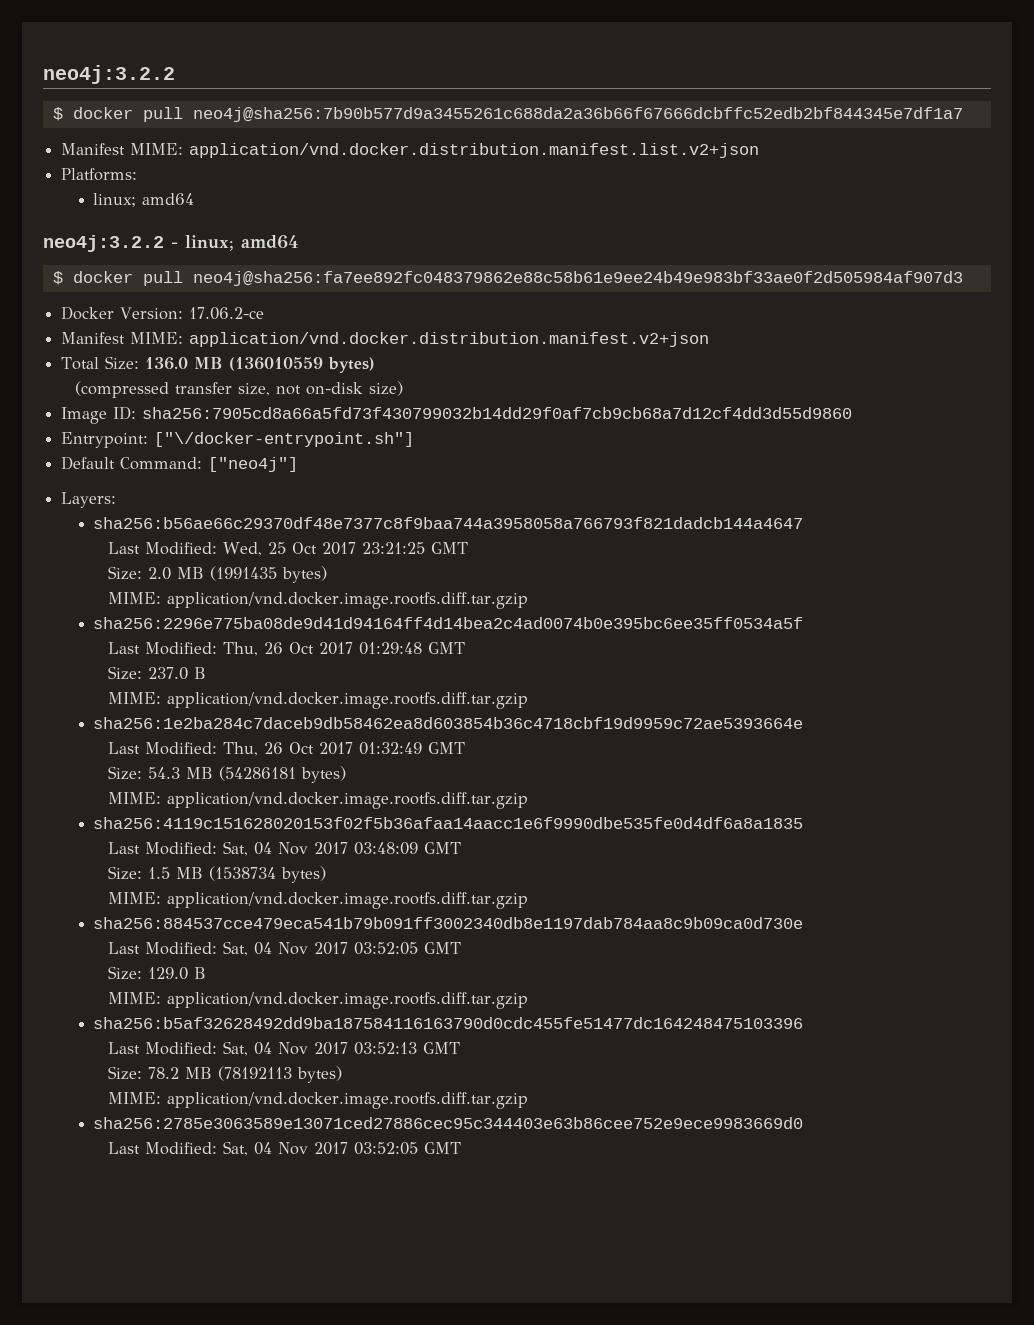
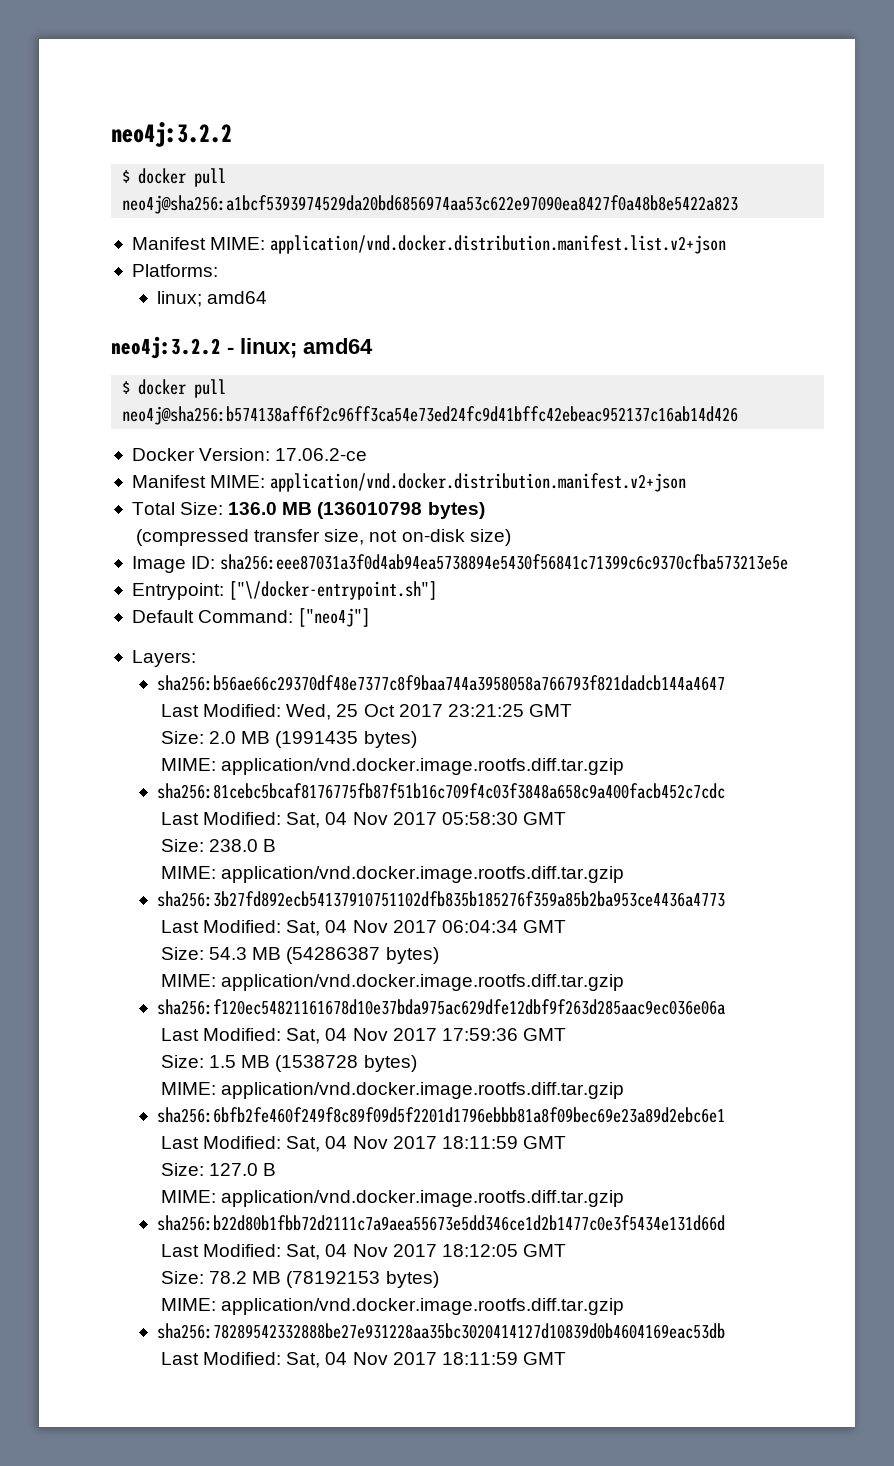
[192,107,963,122] neo4j@sha256:7b90b577d9a3455261c688da2a36b66f67666dcbffc52edb2bf844345e7df1a7 -> [122,195,739,214] neo4j@sha256:a1bcf5393974529da20bd6856974aa53c622e97090ea8427f0a48b8e5422a823
[192,271,963,286] neo4j@sha256:fa7ee892fc048379862e88c58b61e9ee24b49e983bf33ae0f2d505984af907d3 -> [122,406,739,425] neo4j@sha256:b574138aff6f2c96ff3ca54e73ed24fc9d41bffc42ebeac952137c16ab14d426
[229,357,324,371] (136010559 -> [317,502,423,519] (136010798
[142,407,853,419] sha256:7905cd8a66a5fd73f430799032b14dd29f0af7cb9cb68a7d12cf4dd3d55d9860 -> [220,554,789,570] sha256:eee87031a3f0d4ab94ea5738894e5430f56841c71399c6c9370cfba573213e5e
[93,617,804,629] [107,642,465,656] [107,666,206,680] [107,692,528,709] [93,717,804,729] [107,742,465,756] [107,766,346,783] [107,792,528,809] [93,817,804,829] [107,841,461,856] [107,866,326,883] [107,892,528,909] [93,917,804,929] [107,941,461,956] [107,966,206,980] [107,992,528,1009] [93,1017,804,1029] [107,1041,460,1056] [107,1066,342,1083] [107,1092,528,1109] [93,1117,804,1129] [107,1141,461,1156] sha256:2296e775ba08de9d41d94164ff4d14bea2c4ad0074b0e395bc6ee35ff0534a5f // Last Modified: Thu, 26 Oct 2017 01:29:48 GMT // Size: 237.0 B // MIME: application/vnd.docker.image.rootfs.diff.tar.gzip // sha256:1e2ba284c7daceb9db58462ea8d603854b36c4718cbf19d9959c72ae5393664e // Last Modified: Thu, 26 Oct 2017 01:32:49 GMT // Size: 54.3 MB (54286181 bytes) // MIME: application/vnd.docker.image.rootfs.diff.tar.gzip // sha256:4119c151628020153f02f5b36afaa14aacc1e6f9990dbe535fe0d4df6a8a1835 // Last Modified: Sat, 04 Nov 2017 03:48:09 GMT // Size: 1.5 MB (1538734 bytes) // MIME: application/vnd.docker.image.rootfs.diff.tar.gzip // sha256:884537cce479eca541b79b091ff3002340db8e1197dab784aa8c9b09ca0d730e // Last Modified: Sat, 04 Nov 2017 03:52:05 GMT // Size: 129.0 B // MIME: application/vnd.docker.image.rootfs.diff.tar.gzip // sha256:b5af32628492dd9ba187584116163790d0cdc455fe51477dc164248475103396 // Last Modified: Sat, 04 Nov 2017 03:52:13 GMT // Size: 78.2 MB (78192113 bytes) // MIME: application/vnd.docker.image.rootfs.diff.tar.gzip // sha256:2785e3063589e13071ced27886cec95c344403e63b86cee752e9ece9983669d0 // Last Modified: Sat, 04 Nov 2017 03:52:05 GMT -> [156,783,725,799] [161,812,566,828] [161,839,277,852] [161,866,625,883] [156,891,725,907] [161,920,566,936] [161,947,439,964] [161,974,625,991] [156,999,725,1015] [161,1028,566,1044] [161,1055,417,1072] [161,1082,625,1099] [156,1107,725,1123] [161,1136,566,1152] [161,1163,277,1176] [161,1190,625,1207] [156,1215,725,1231] [161,1244,566,1260] [161,1271,439,1288] [161,1298,625,1315] [156,1323,725,1339] [161,1352,566,1368] sha256:81cebc5bcaf8176775fb87f51b16c709f4c03f3848a658c9a400facb452c7cdc // Last Modified: Sat, 04 Nov 2017 05:58:30 GMT // Size: 238.0 B // MIME: application/vnd.docker.image.rootfs.diff.tar.gzip // sha256:3b27fd892ecb54137910751102dfb835b185276f359a85b2ba953ce4436a4773 // Last Modified: Sat, 04 Nov 2017 06:04:34 GMT // Size: 54.3 MB (54286387 bytes) // MIME: application/vnd.docker.image.rootfs.diff.tar.gzip // sha256:f120ec54821161678d10e37bda975ac629dfe12dbf9f263d285aac9ec036e06a // Last Modified: Sat, 04 Nov 2017 17:59:36 GMT // Size: 1.5 MB (1538728 bytes) // MIME: application/vnd.docker.image.rootfs.diff.tar.gzip // sha256:6bfb2fe460f249f8c89f09d5f2201d1796ebbb81a8f09bec69e23a89d2ebc6e1 // Last Modified: Sat, 04 Nov 2017 18:11:59 GMT // Size: 127.0 B // MIME: application/vnd.docker.image.rootfs.diff.tar.gzip // sha256:b22d80b1fbb72d2111c7a9aea55673e5dd346ce1d2b1477c0e3f5434e131d66d // Last Modified: Sat, 04 Nov 2017 18:12:05 GMT // Size: 78.2 MB (78192153 bytes) // MIME: application/vnd.docker.image.rootfs.diff.tar.gzip // sha256:78289542332888be27e931228aa35bc3020414127d10839d0b4604169eac53db // Last Modified: Sat, 04 Nov 2017 18:11:59 GMT

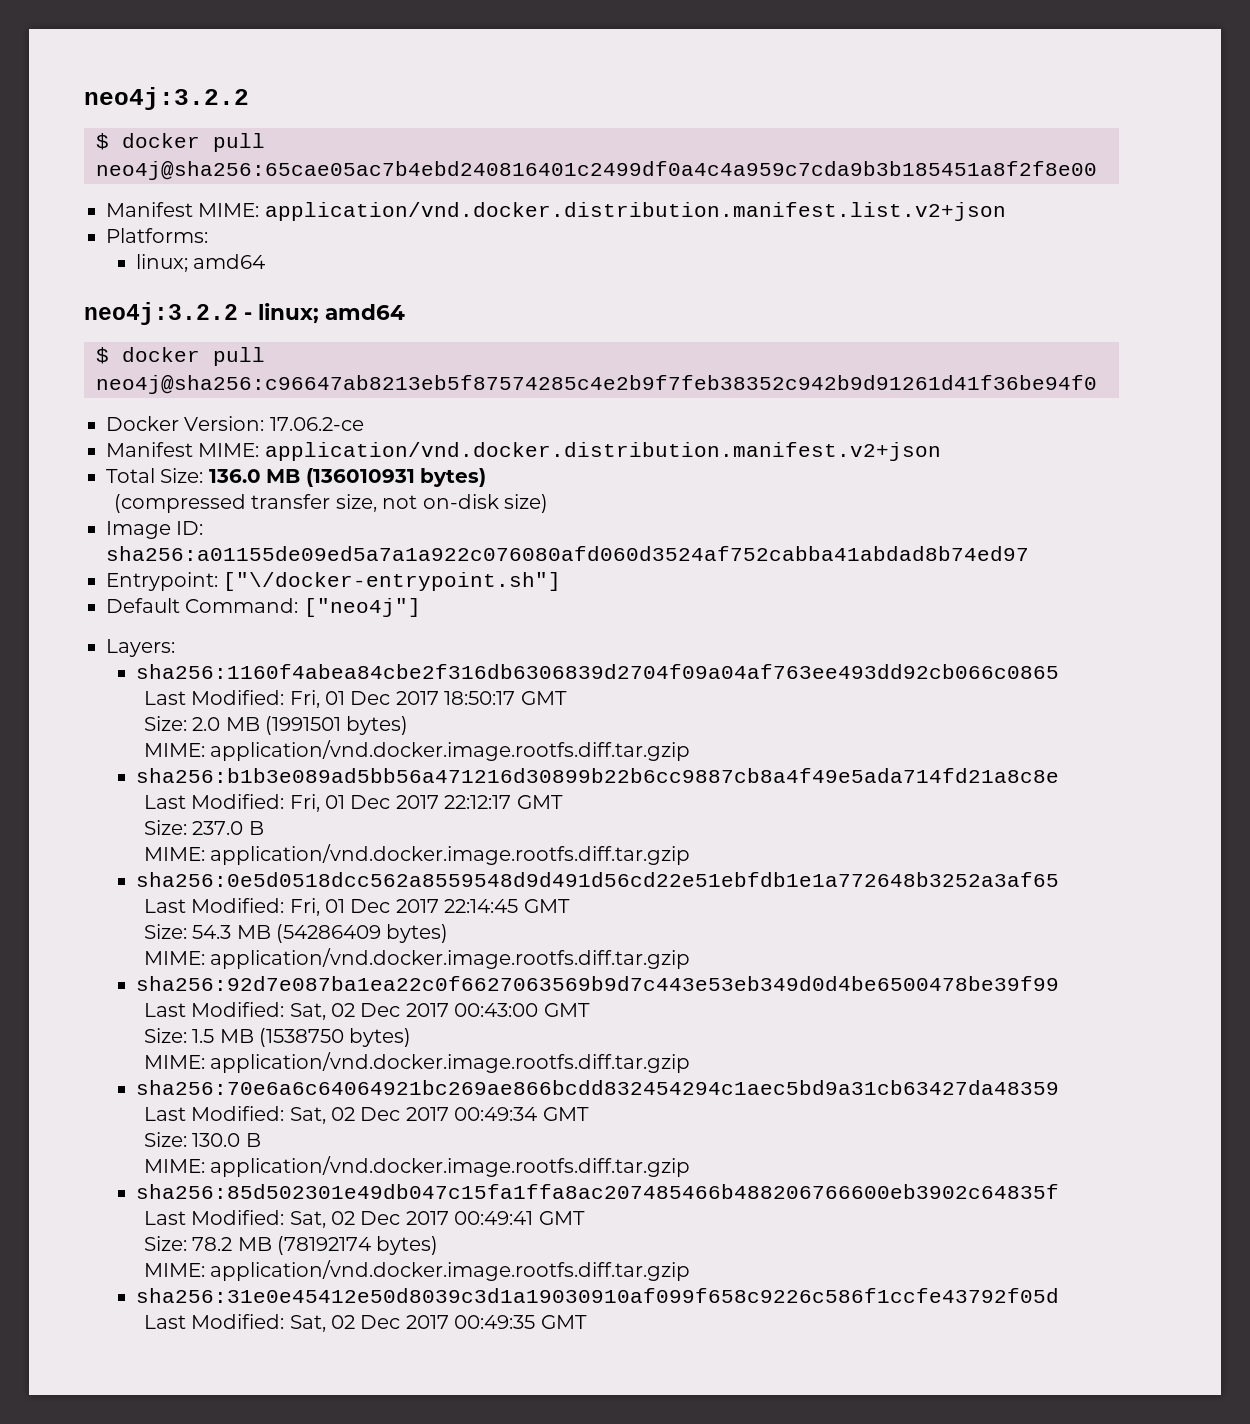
[122,195,739,214] neo4j@sha256:a1bcf5393974529da20bd6856974aa53c622e97090ea8427f0a48b8e5422a823 -> [96,161,1097,180] neo4j@sha256:65cae05ac7b4ebd240816401c2499df0a4c4a959c7cda9b3b185451a8f2f8e00
[122,406,739,425] neo4j@sha256:b574138aff6f2c96ff3ca54e73ed24fc9d41bffc42ebeac952137c16ab14d426 -> [96,375,1097,394] neo4j@sha256:c96647ab8213eb5f87574285c4e2b9f7feb38352c942b9d91261d41f36be94f0
[317,502,423,519] (136010798 -> [305,468,415,487] (136010931
[220,554,789,570] sha256:eee87031a3f0d4ab94ea5738894e5430f56841c71399c6c9370cfba573213e5e -> [106,546,1029,561] sha256:a01155de09ed5a7a1a922c076080afd060d3524af752cabba41abdad8b74ed97
[156,675,725,691] [161,704,524,720] sha256:b56ae66c29370df48e7377c8f9baa744a3958058a766793f821dadcb144a4647 // Last Modified: Wed, 25 Oct 2017 23:21:25 -> [135,664,1059,679] [143,690,516,708] sha256:1160f4abea84cbe2f316db6306839d2704f09a04af763ee493dd92cb066c0865 // Last Modified: Fri, 01 Dec 2017 18:50:17
[275,731,417,748] [161,758,625,775] [156,783,725,799] [161,812,566,828] [161,839,277,852] [161,866,625,883] [156,891,725,907] [161,920,518,936] (1991435 bytes) // MIME: application/vnd.docker.image.rootfs.diff.tar.gzip // sha256:81cebc5bcaf8176775fb87f51b16c709f4c03f3848a658c9a400facb452c7cdc // Last Modified: Sat, 04 Nov 2017 05:58:30 GMT // Size: 238.0 B // MIME: application/vnd.docker.image.rootfs.diff.tar.gzip // sha256:3b27fd892ecb54137910751102dfb835b185276f359a85b2ba953ce4436a4773 // Last Modified: Sat, 04 Nov 2017 06:04:34 -> [265,716,409,735] [143,740,691,761] [135,768,1059,783] [143,794,563,812] [143,820,264,835] [143,844,691,865] [135,872,1059,887] [143,898,519,916] (1991501 bytes) // MIME: application/vnd.docker.image.rootfs.diff.tar.gzip // sha256:b1b3e089ad5bb56a471216d30899b22b6cc9887cb8a4f49e5ada714fd21a8c8e // Last Modified: Fri, 01 Dec 2017 22:12:17 GMT // Size: 237.0 B // MIME: application/vnd.docker.image.rootfs.diff.tar.gzip // sha256:0e5d0518dcc562a8559548d9d491d56cd22e51ebfdb1e1a772648b3252a3af65 // Last Modified: Fri, 01 Dec 2017 22:14:45
[286,947,439,964] [161,974,625,991] [156,999,725,1015] [161,1028,518,1044] (54286387 bytes) // MIME: application/vnd.docker.image.rootfs.diff.tar.gzip // sha256:f120ec54821161678d10e37bda975ac629dfe12dbf9f263d285aac9ec036e06a // Last Modified: Sat, 04 Nov 2017 17:59:36 -> [276,924,449,943] [143,948,691,969] [135,976,1059,991] [143,1002,539,1020] (54286409 bytes) // MIME: application/vnd.docker.image.rootfs.diff.tar.gzip // sha256:92d7e087ba1ea22c0f6627063569b9d7c443e53eb349d0d4be6500478be39f99 // Last Modified: Sat, 02 Dec 2017 00:43:00
[275,1055,417,1072] [161,1082,625,1099] [156,1107,725,1123] [161,1136,566,1152] [161,1163,277,1176] [161,1190,625,1207] [156,1215,725,1231] [161,1244,518,1260] (1538728 bytes) // MIME: application/vnd.docker.image.rootfs.diff.tar.gzip // sha256:6bfb2fe460f249f8c89f09d5f2201d1796ebbb81a8f09bec69e23a89d2ebc6e1 // Last Modified: Sat, 04 Nov 2017 18:11:59 GMT // Size: 127.0 B // MIME: application/vnd.docker.image.rootfs.diff.tar.gzip // sha256:b22d80b1fbb72d2111c7a9aea55673e5dd346ce1d2b1477c0e3f5434e131d66d // Last Modified: Sat, 04 Nov 2017 18:12:05 -> [259,1028,412,1047] [143,1052,691,1073] [135,1080,1059,1095] [143,1106,589,1124] [143,1132,261,1147] [143,1156,691,1177] [135,1184,1059,1199] [143,1210,534,1228] (1538750 bytes) // MIME: application/vnd.docker.image.rootfs.diff.tar.gzip // sha256:70e6a6c64064921bc269ae866bcdd832454294c1aec5bd9a31cb63427da48359 // Last Modified: Sat, 02 Dec 2017 00:49:34 GMT // Size: 130.0 B // MIME: application/vnd.docker.image.rootfs.diff.tar.gzip // sha256:85d502301e49db047c15fa1ffa8ac207485466b488206766600eb3902c64835f // Last Modified: Sat, 02 Dec 2017 00:49:41
[286,1271,439,1288] [161,1298,625,1315] [156,1323,725,1339] [161,1352,518,1368] (78192153 bytes) // MIME: application/vnd.docker.image.rootfs.diff.tar.gzip // sha256:78289542332888be27e931228aa35bc3020414127d10839d0b4604169eac53db // Last Modified: Sat, 04 Nov 2017 18:11:59 -> [277,1236,439,1255] [143,1260,691,1281] [135,1288,1059,1303] [143,1314,536,1332] (78192174 bytes) // MIME: application/vnd.docker.image.rootfs.diff.tar.gzip // sha256:31e0e45412e50d8039c3d1a19030910af099f658c9226c586f1ccfe43792f05d // Last Modified: Sat, 02 Dec 2017 00:49:35

